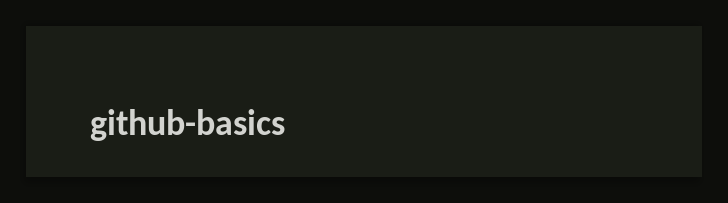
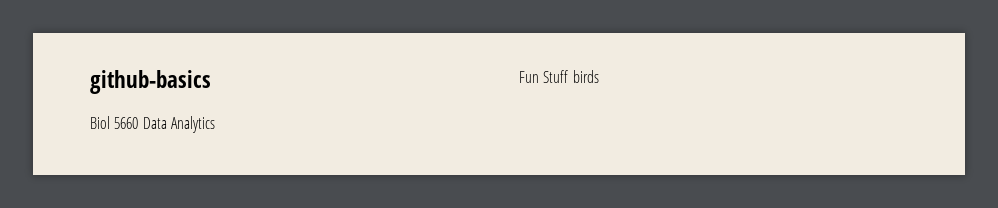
(285, 125) none -> [90,116,215,133] [519,70,599,83] // Biol 5660 Data Analytics // Fun Stuff birds

